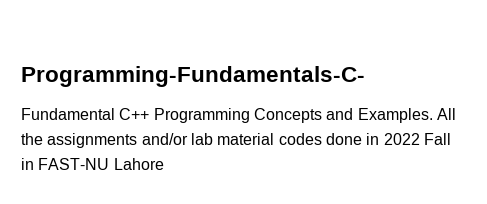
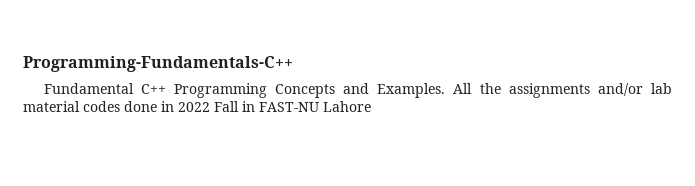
[21,66,365,87] Programming-Fundamentals-C- -> [23,56,293,72] Programming-Fundamentals-C++

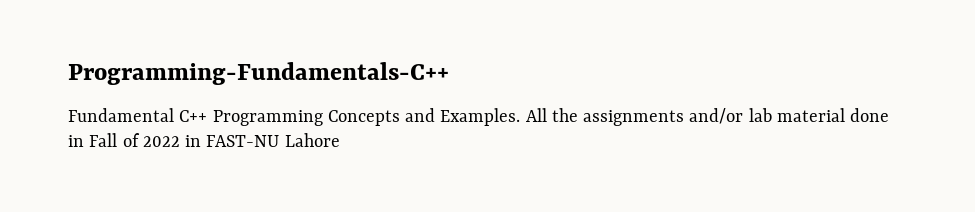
[83,101,120,112] codes -> (845, 115) none
[178,101,239,112] 2022 Fall -> [89,133,180,147] Fall of 2022

